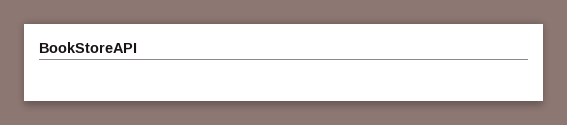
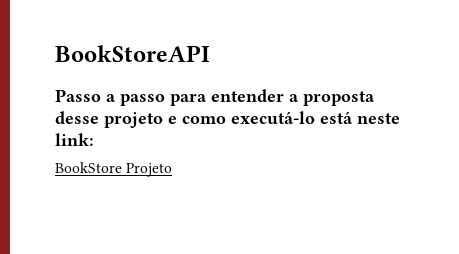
(137, 47) none -> [55,89,375,106] [55,111,400,128] [55,133,94,146] [55,162,173,177] // Passo a passo para entender a proposta desse projeto e como executá-lo está neste link: // BookStore Projeto

